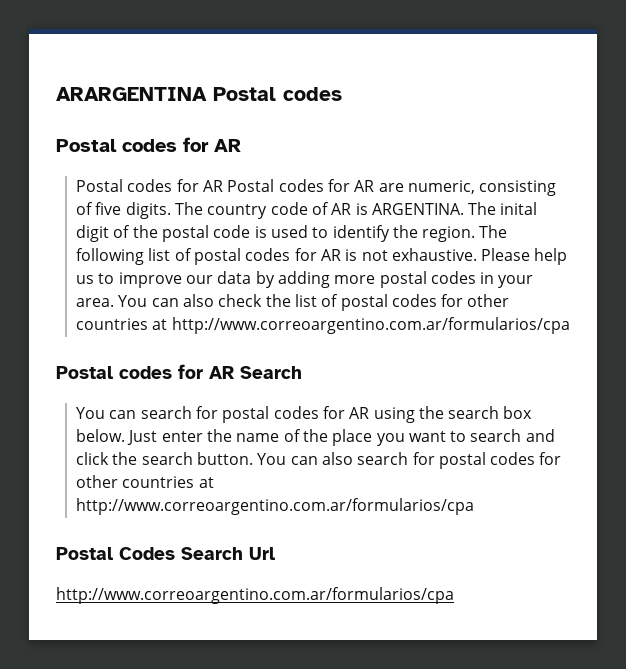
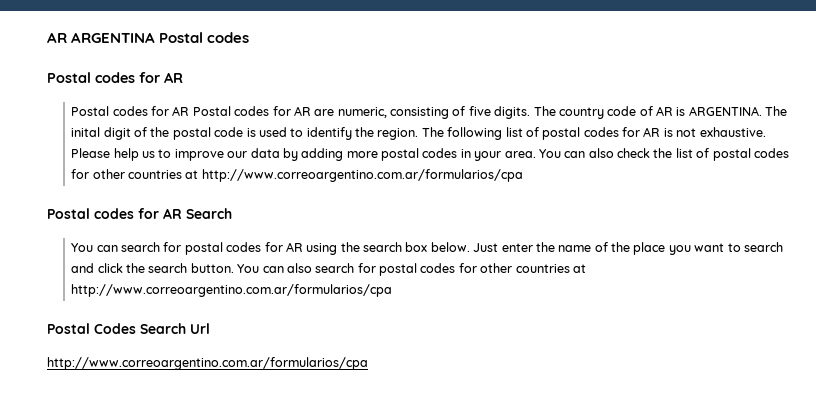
[56,87,207,101] ARARGENTINA -> [47,32,156,43] AR ARGENTINA

